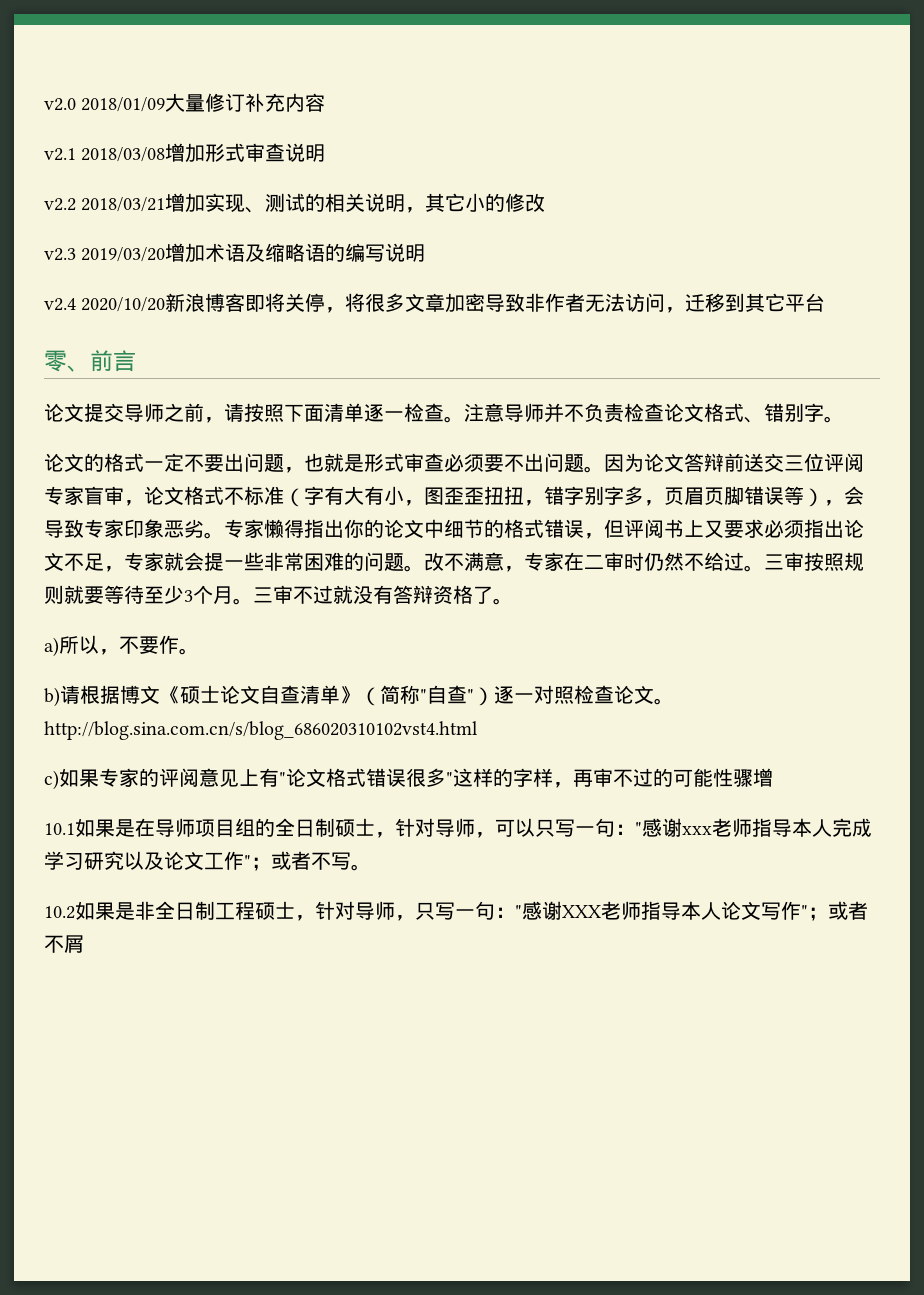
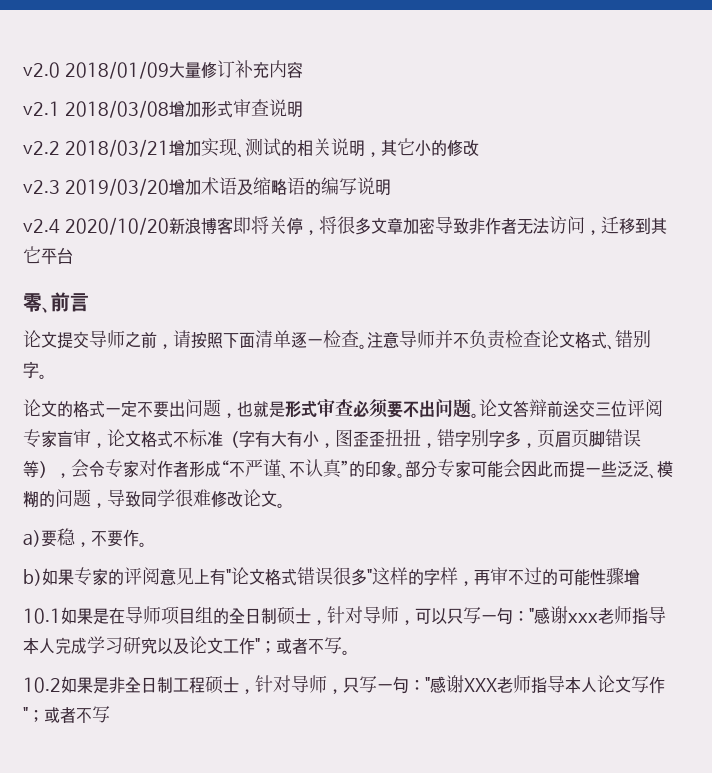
[604,453,644,472] 因为 -> (479, 415) none
[44,519,864,539] [44,552,864,572] [44,585,493,605] 导致专家印象恶劣。专家懒得指出你的论文中细节的格式错误，但评阅书上又要求必须指出论文不足，专家就会提一些非常困难的问题。改不满意，专家在二审时仍然不给过。三审按照规则就要等待至少3个月。三审不过就没有答辩资格了 -> [89,459,673,479] [23,489,277,508] 令专家对作者形成“不严谨、不认真”的印象。部分专家可能会因此而提一些泛泛、模糊的问题，导致同学很难修改论文
[59,635,99,654] 所以 -> [41,528,76,547] 要稳
[60,685,674,706] [44,721,478,740] [44,770,59,790] 请根据博文《硕士论文自查清单》（简称"自查"）逐一对照检查论文。http://blog.sina.com.cn/s/blog_686020310102vst4.html // c) -> (42, 577) none
[64,935,84,953] 屑 -> [92,706,110,723] 写

